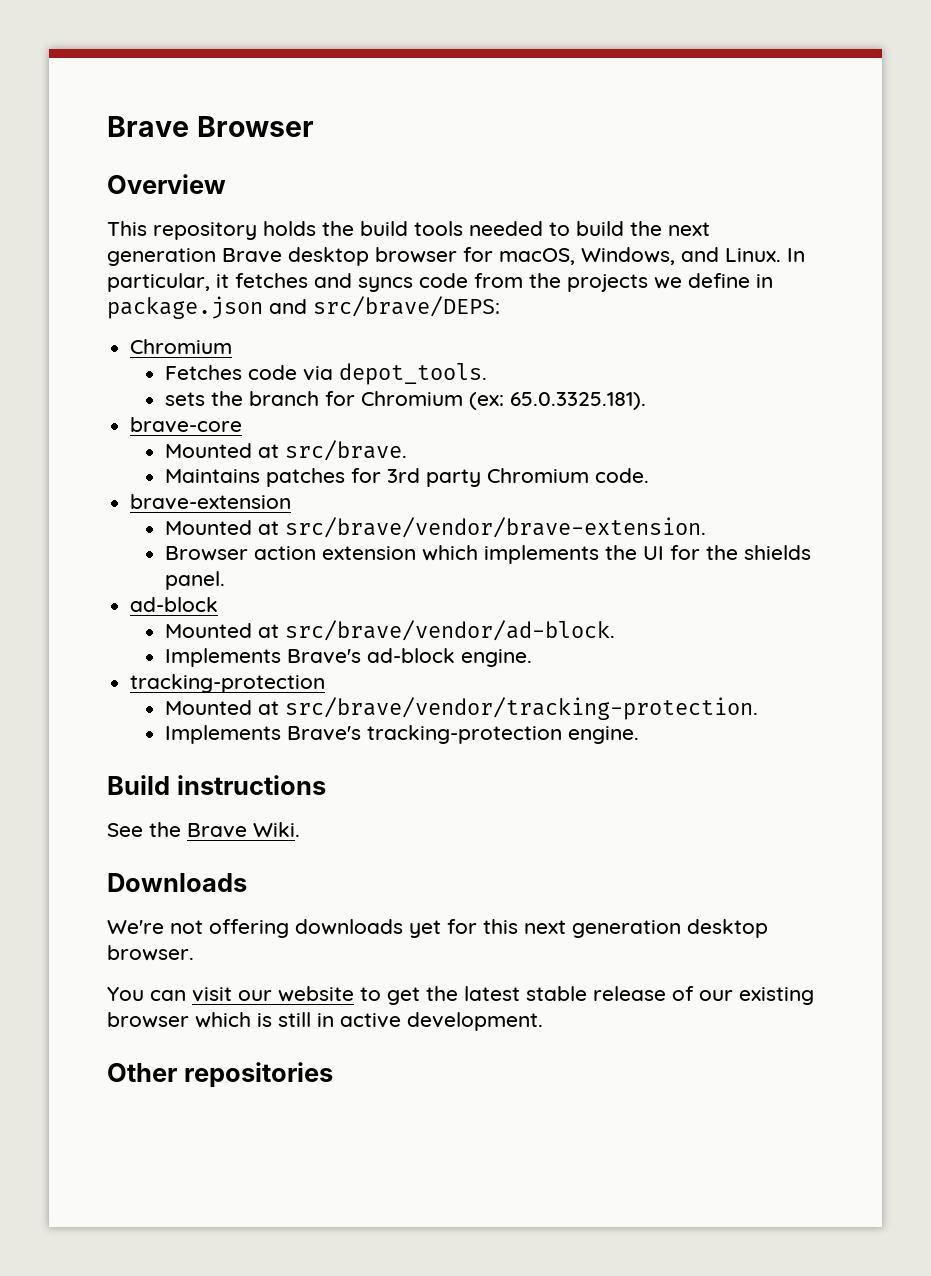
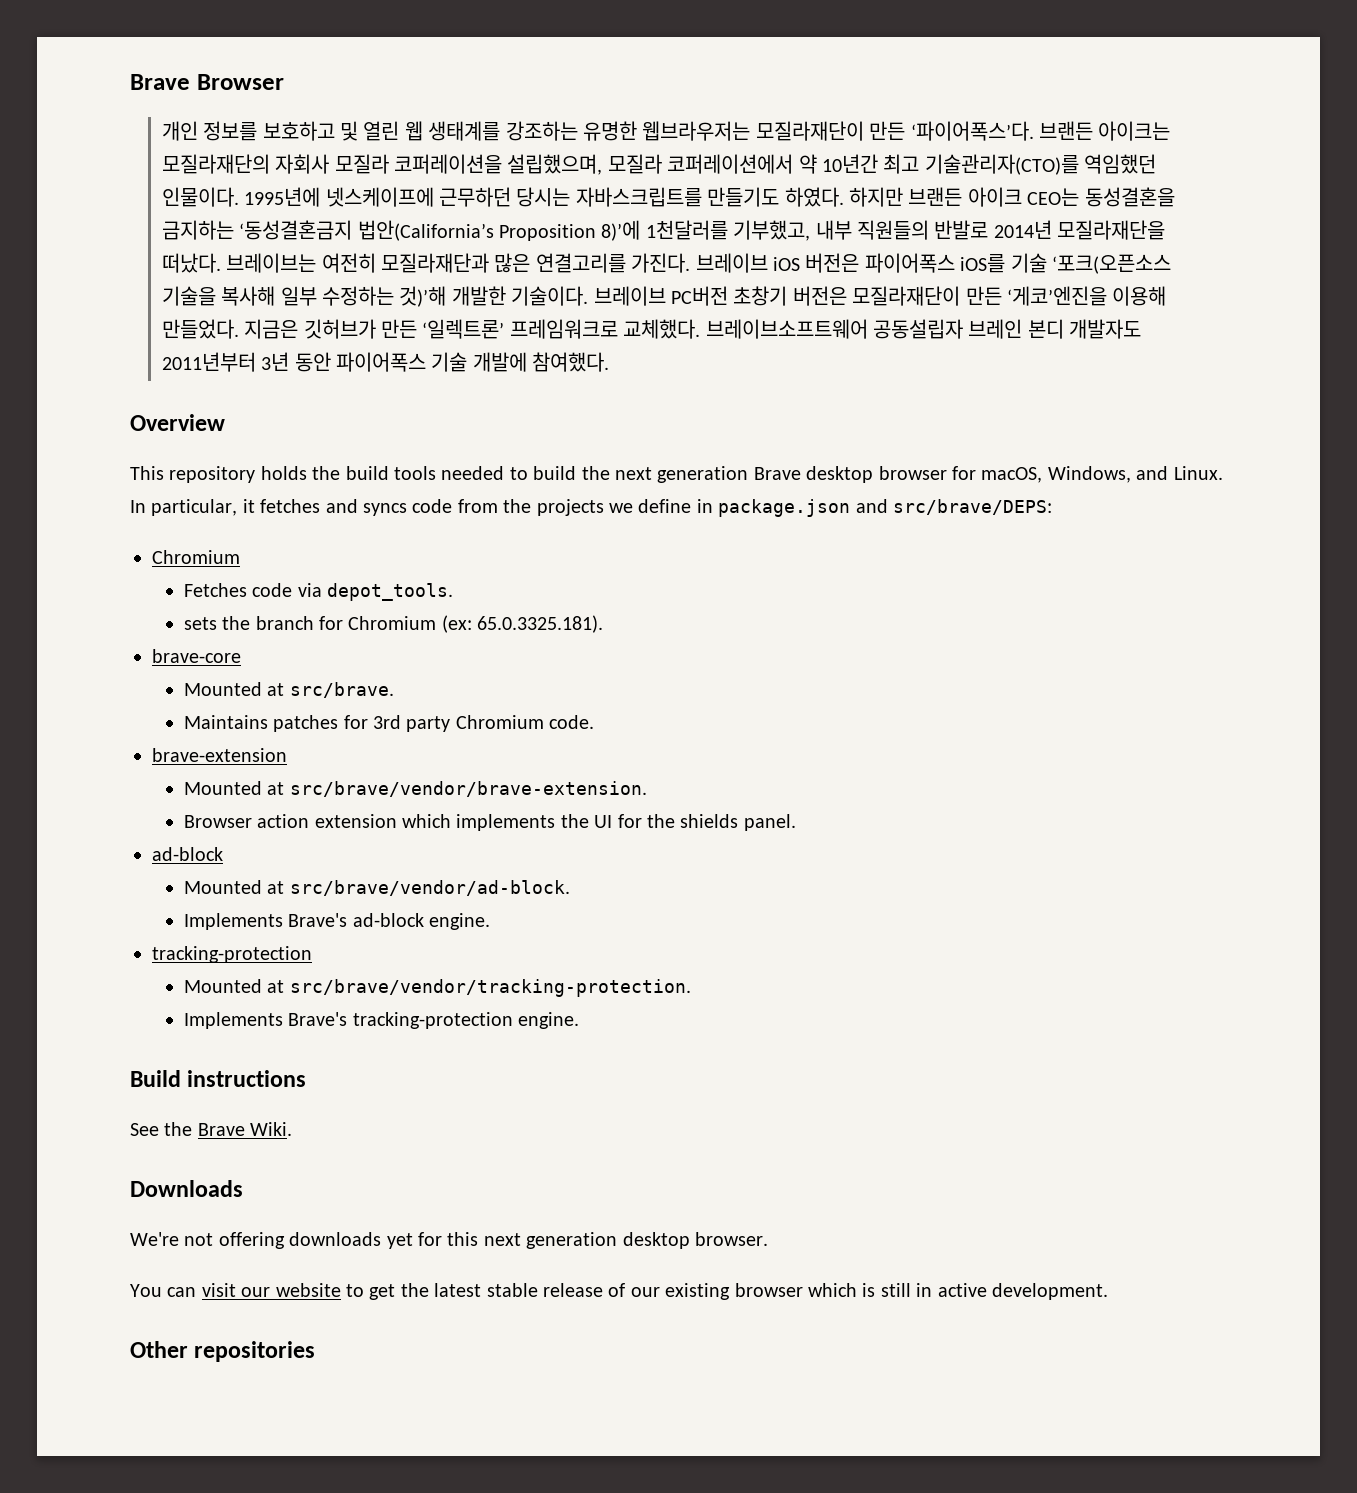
(314, 126) none -> [161,121,1171,141] [161,154,1157,175] [161,187,1175,207] [161,220,1166,241] [161,253,1172,274] [161,286,1167,307] [161,319,1142,339] [161,352,610,372] // 개인 정보를 보호하고 및 열린 웹 생태계를 강조하는 유명한 웹브라우저는 모질라재단이 만든 ‘파이어폭스’다. 브랜든 아이크는 모질라재단의 자회사 모질라 코퍼레이션을 설립했으며, 모질라 코퍼레이션에서 약 10년간 최고 기술관리자(CTO)를 역임했던 인물이다. 1995년에 넷스케이프에 근무하던 당시는 자바스크립트를 만들기도 하였다. 하지만 브랜든 아이크 CEO는 동성결혼을 금지하는 ‘동성결혼금지 법안(California’s Proposition 8)’에 1천달러를 기부했고, 내부 직원들의 반발로 2014년 모질라재단을 떠났다. 브레이브는 여전히 모질라재단과 많은 연결고리를 가진다. 브레이브 iOS 버전은 파이어폭스 iOS를 기술 ‘포크(오픈소스 기술을 복사해 일부 수정하는 것)’해 개발한 기술이다. 브레이브 PC버전 초창기 버전은 모질라재단이 만든 ‘게코’엔진을 이용해 만들었다. 지금은 깃허브가 만든 ‘일렉트론’ 프레임워크로 교체했다. 브레이브소프트웨어 공동설립자 브레인 본디 개발자도 2011년부터 3년 동안 파이어폭스 기술 개발에 참여했다.

